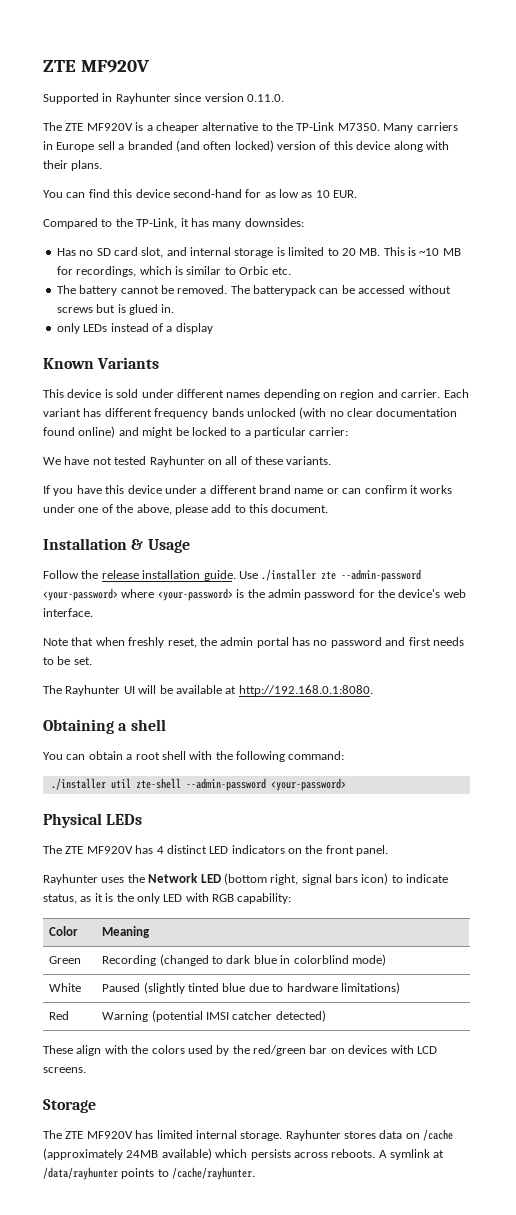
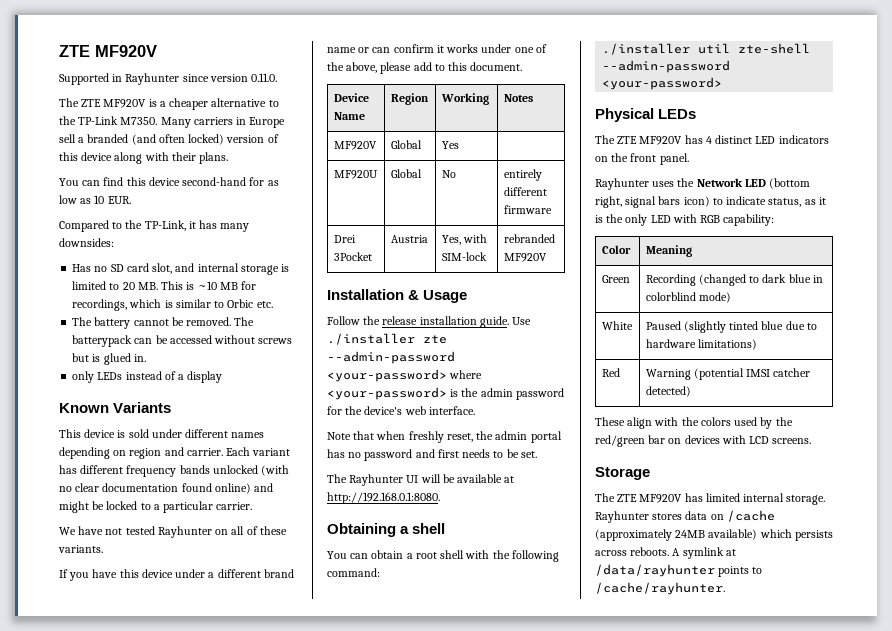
[309,427,349,436] carrier: -> [216,502,253,510] carrier.
(329, 508) none -> [333,93,369,102] [333,112,365,120] [390,93,429,105] [440,93,489,105] [503,94,533,102] [333,141,377,150] [390,140,422,149] [441,141,459,149] [333,170,378,179] [390,169,422,178] [441,170,456,178] [503,169,542,181] [503,187,547,196] [503,205,552,214] [333,235,356,243] [333,252,372,261] [390,235,428,243] [441,234,487,245] [441,252,487,261] [503,234,555,243] [503,253,547,262] // Device Name | Region | Working | Notes // MF920V | Global | Yes | // MF920U | Global | No | entirely different firmware // Drei 3Pocket | Austria | Yes, with SIM-lock | rebranded MF920V

